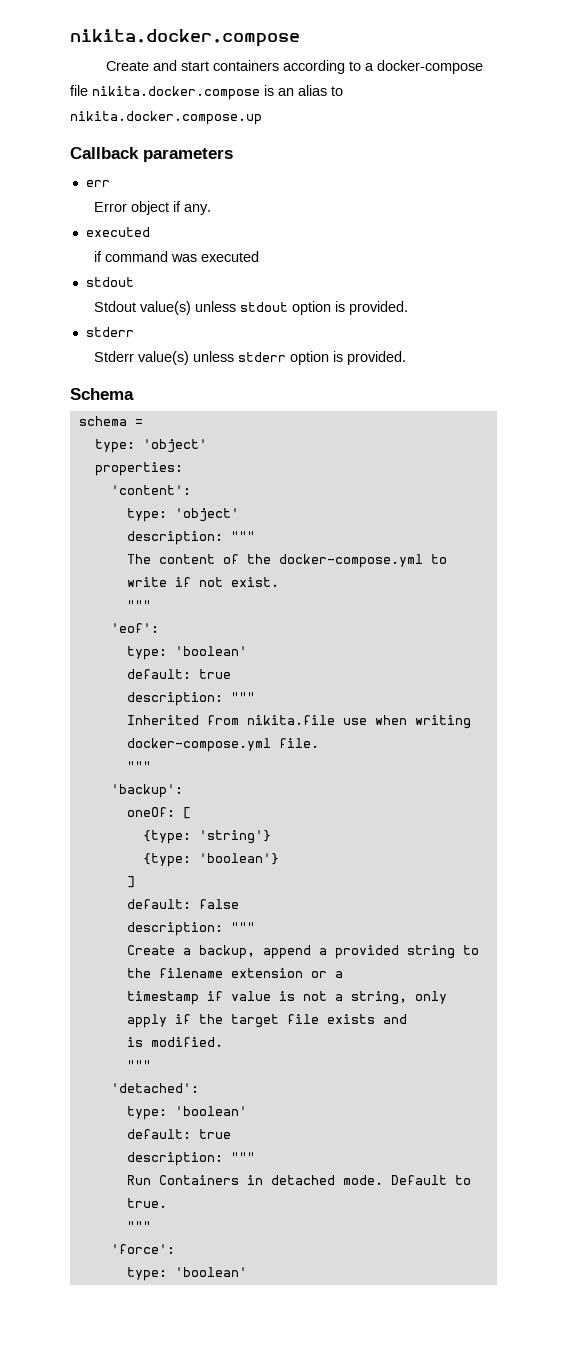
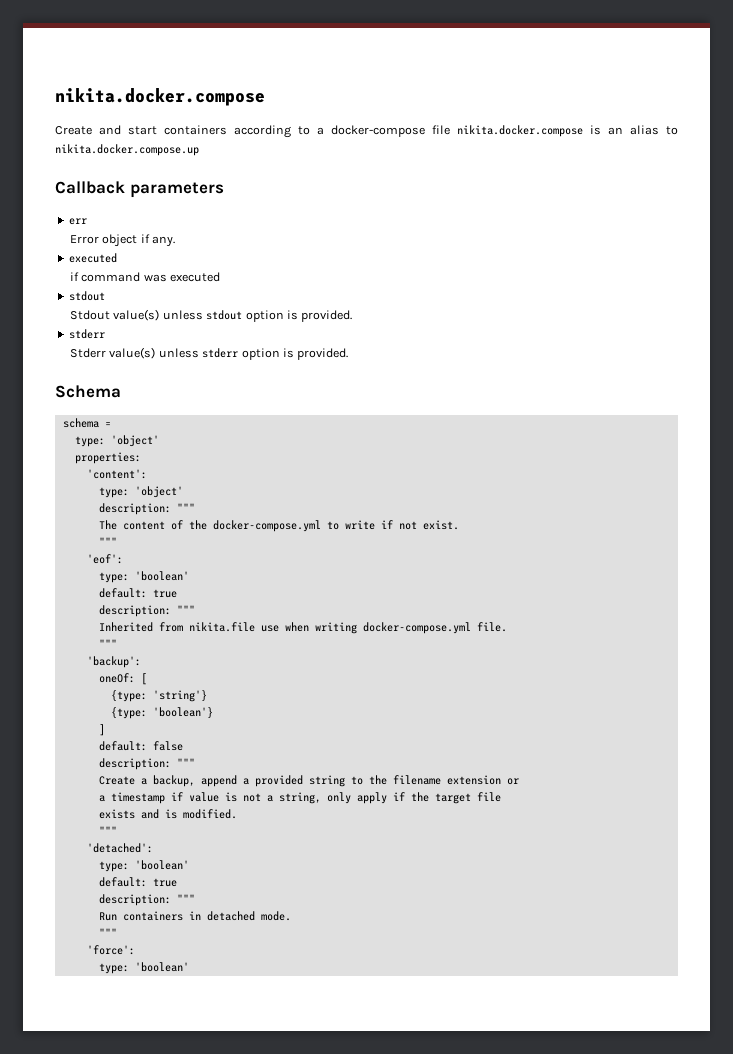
[334,971,343,978] a // -> [98,795,105,802] // a
(319, 1019) none -> (501, 797) //
(407, 1019) // -> (159, 814) none
[158,1175,239,1185] Containers -> [122,911,183,921] containers
[390,1175,471,1185] [126,1198,167,1208] Default to true. -> (291, 916) none

